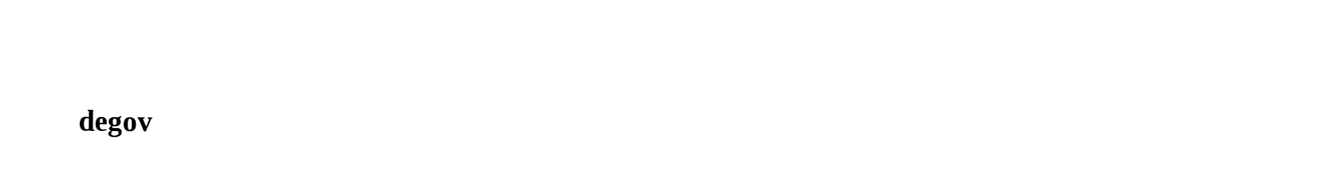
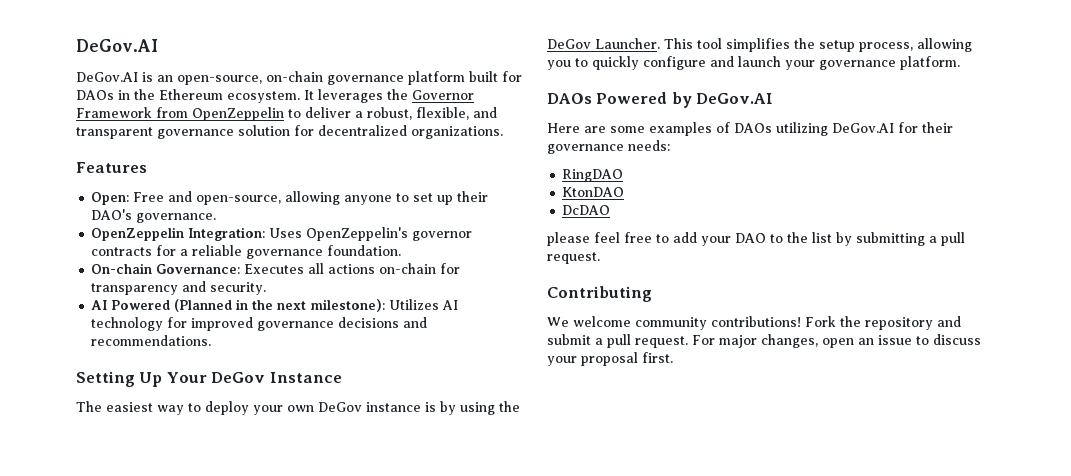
[78,109,153,138] degov -> [76,39,158,52] [76,71,522,85] [76,89,474,103] [76,107,497,121] [76,125,503,139] [76,162,147,173] [91,191,489,205] [91,209,217,223] [91,227,473,241] [91,245,402,259] [91,263,461,274] [91,281,267,295] [91,299,459,312] [91,317,428,331] [91,335,212,346] [76,371,342,387] [76,401,520,415] [547,38,972,52] [547,56,960,70] [547,92,774,108] [547,122,953,136] [547,140,670,154] [562,169,624,182] [562,187,625,197] [562,205,611,215] [547,232,965,246] [547,252,600,264] [547,286,652,302] [547,316,961,330] [547,334,981,348] [547,352,673,366] DeGov.AI // DeGov.AI is an open-source, on-chain governance platform built for DAOs in the Ethereum ecosystem. It leverages the Governor Framework from OpenZeppelin to deliver a robust, flexible, and transparent governance solution for decentralized organizations. // Features // Open: Free and open-source, allowing anyone to set up their DAO's governance. // OpenZeppelin Integration: Uses OpenZeppelin's governor contracts for a reliable governance foundation. // On-chain Governance: Executes all actions on-chain for transparency and security. // AI Powered (Planned in the next milestone): Utilizes AI technology for improved governance decisions and recommendations. // Setting Up Your DeGov Instance // The easiest way to deploy your own DeGov instance is by using the DeGov Launcher. This tool simplifies the setup process, allowing you to quickly configure and launch your governance platform. // DAOs Powered by DeGov.AI // Here are some examples of DAOs utilizing DeGov.AI for their governance needs: // RingDAO // KtonDAO // DcDAO // please feel free to add your DAO to the list by submitting a pull request. // Contributing // We welcome community contributions! Fork the repository and submit a pull request. For major changes, open an issue to discuss your proposal first.

